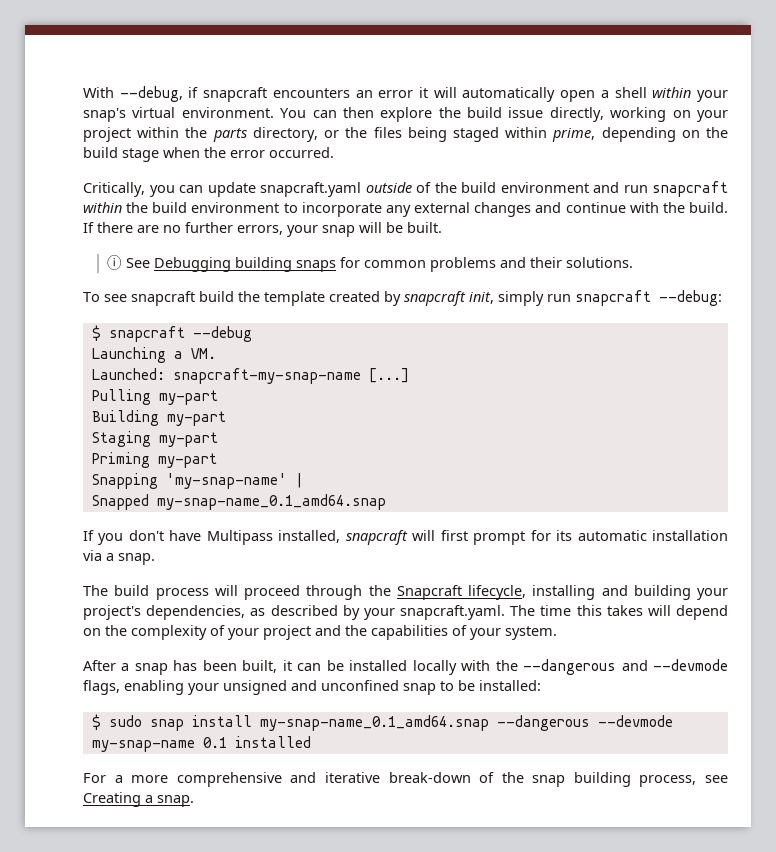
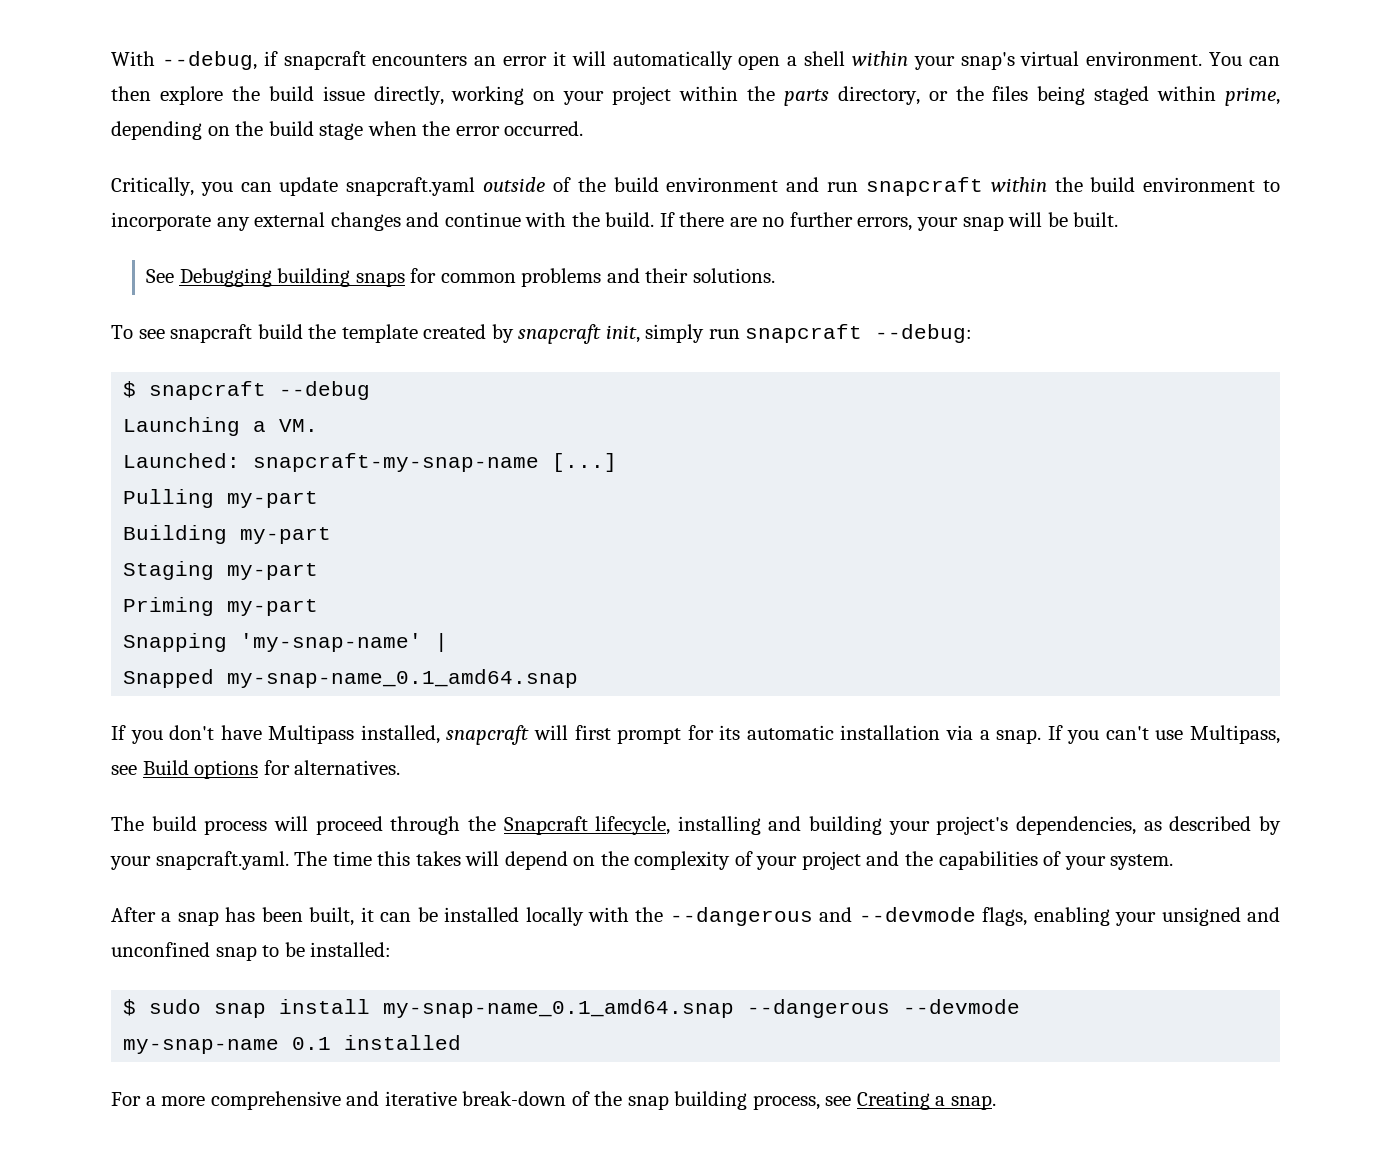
[107,255,123,270] ⓘ -> (1119, 219) none
(155, 559) none -> [1047,725,1280,744] [111,760,401,779] If you can't use Multipass, see Build options for alternatives.

